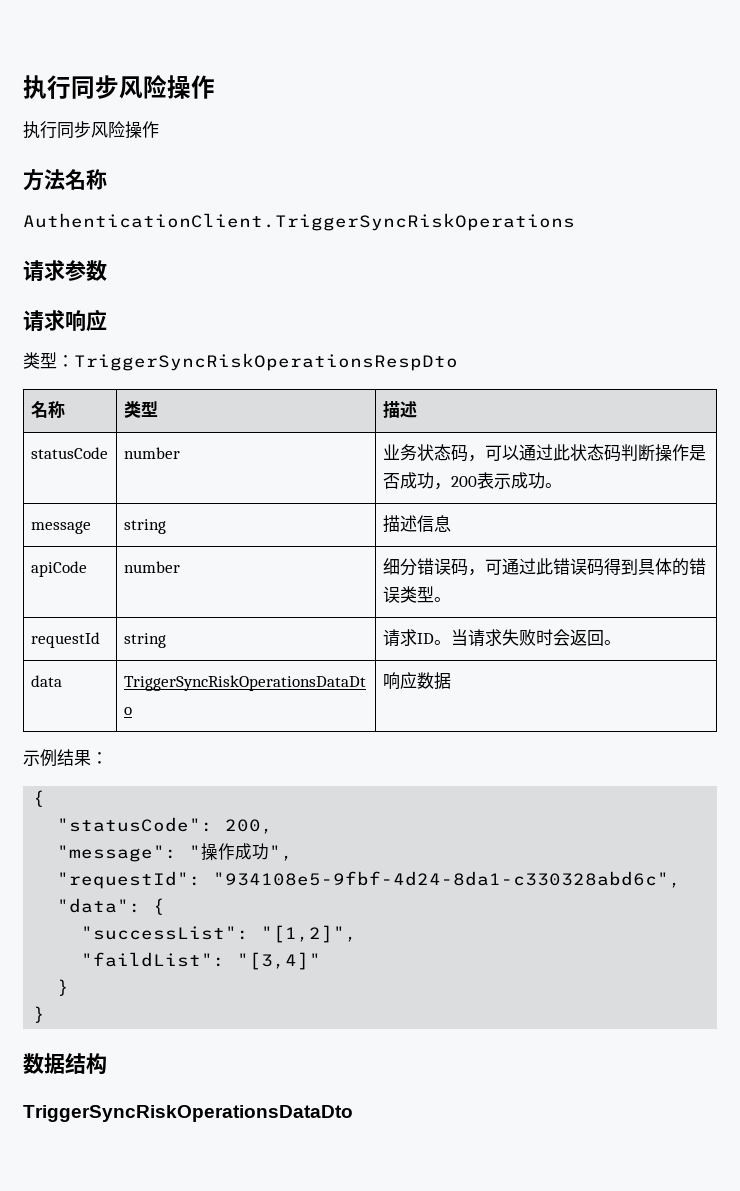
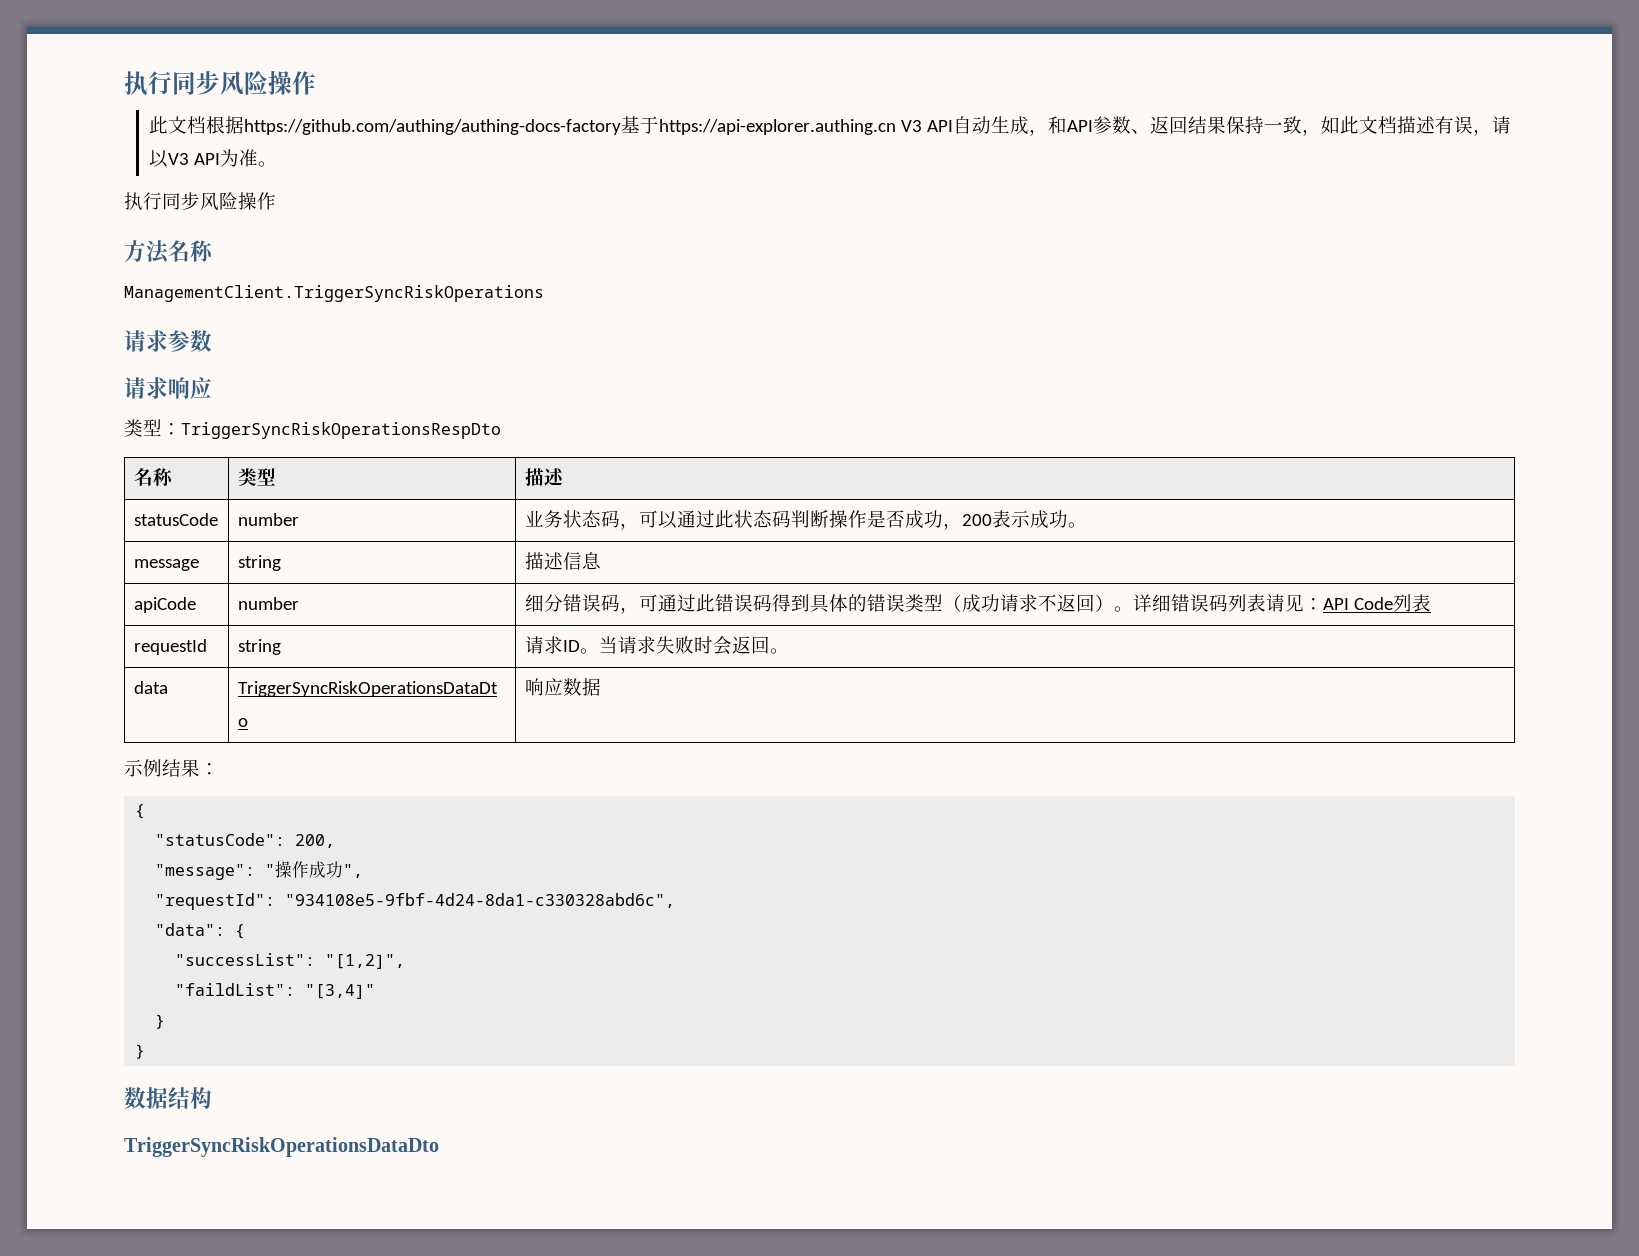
[23,75,215,99] 执行同步风险操作 -> [124,71,316,96] [149,116,1512,136] [149,149,278,168] 执行同步风险操作 // 此文档根据https://github.com/authing/authing-docs-factory基于https://api-explorer.authing.cn V3 API自动生成，和API参数、返回结果保持一致，如此文档描述有误，请以V3 API为准。
[23,213,575,231] AuthenticationClient.TriggerSyncRiskOperations -> [124,285,544,302] ManagementClient.TriggerSyncRiskOperations
[433,597,451,602] 。 -> [942,594,1431,613] （成功请求不返回）。详细错误码列表请见：API Code列表

